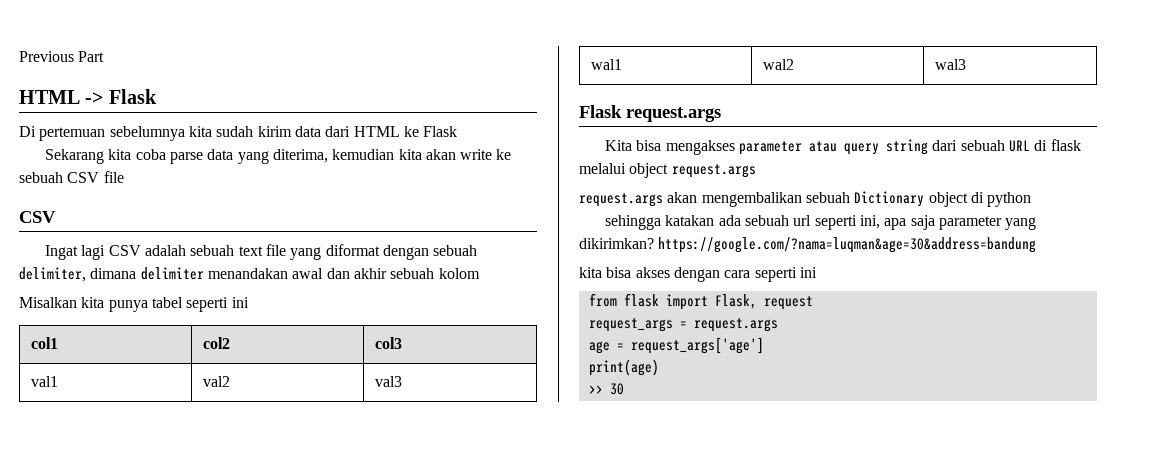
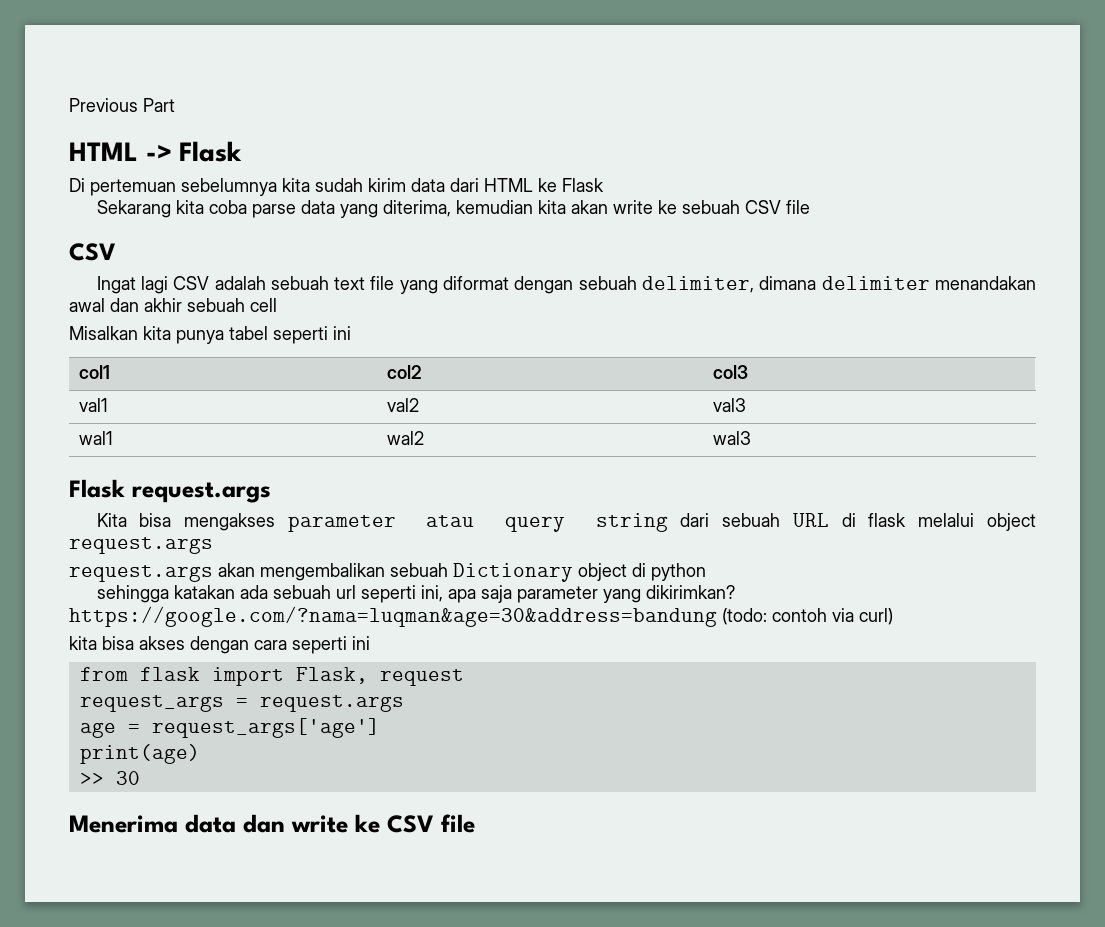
[438,268,480,279] kolom -> [250,298,277,312] cell
(1037, 245) none -> [722,608,893,625] (todo: contoh via curl)
(624, 389) none -> [69,814,475,833] // Menerima data dan write ke CSV file

